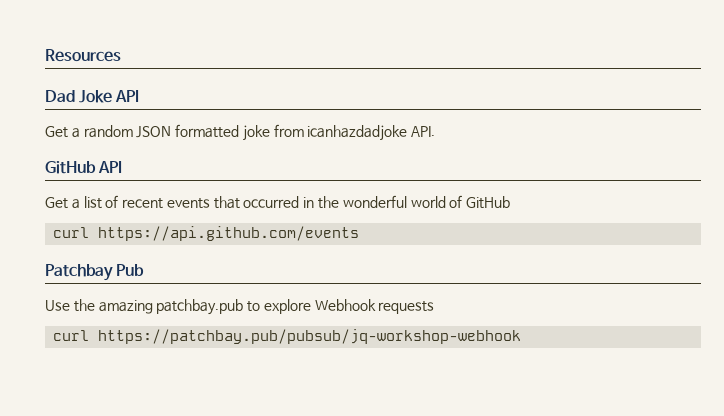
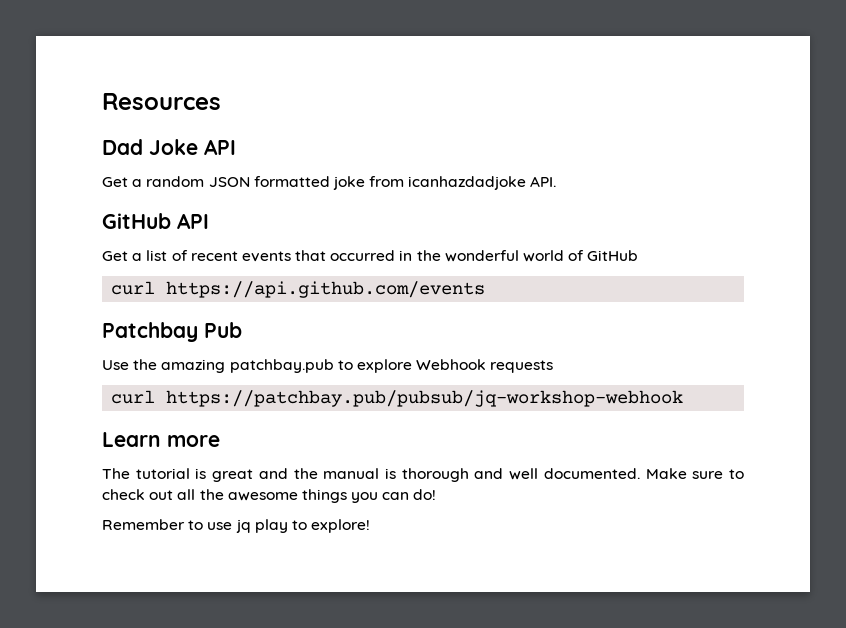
(522, 336) none -> [102,432,220,447] [102,468,744,482] [102,489,437,503] [102,519,371,533] // Learn more // The tutorial is great and the manual is thorough and well documented. Make sure to check out all the awesome things you can do! // Remember to use jq play to explore!

